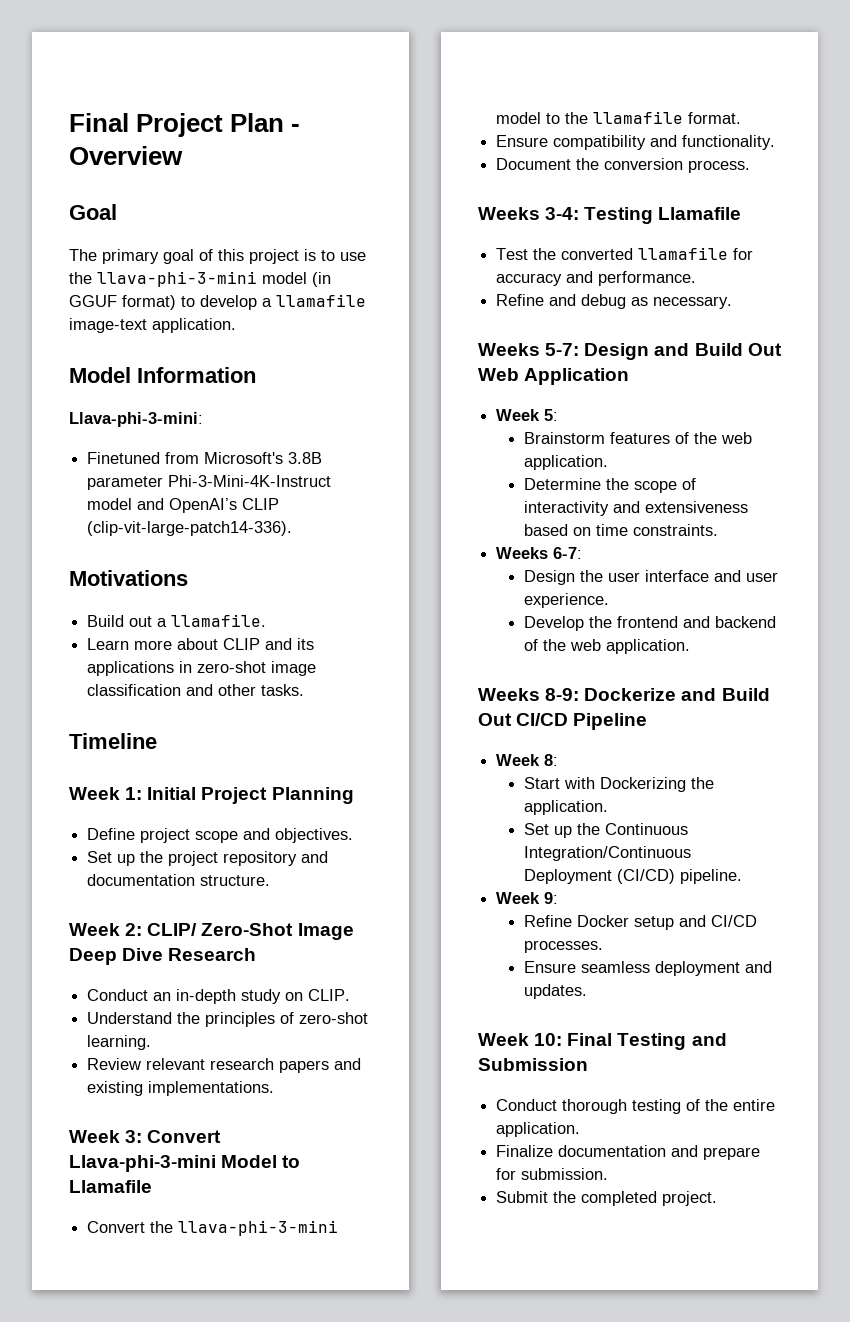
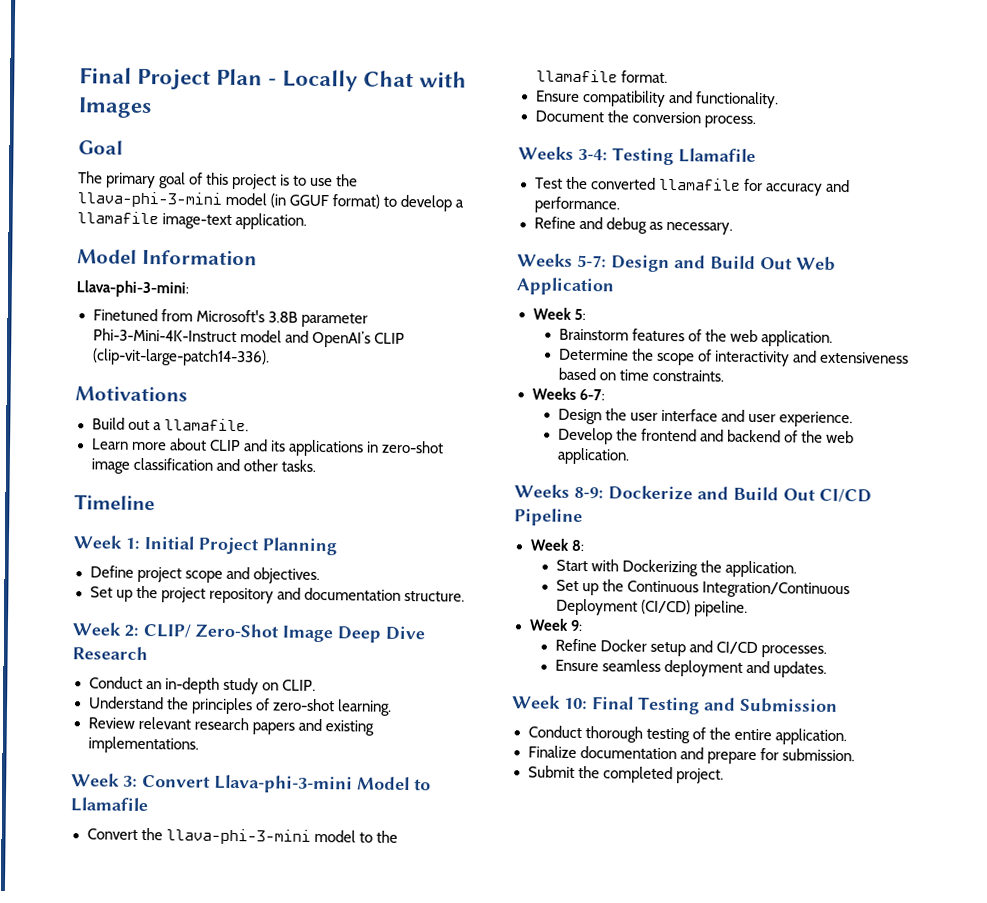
[69,146,183,165] Overview -> [282,69,468,92] [78,97,152,119] Locally Chat with Images

